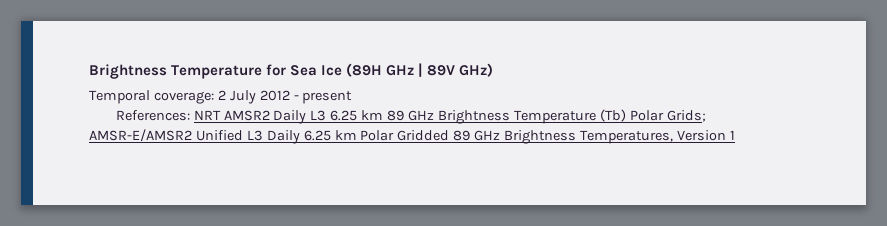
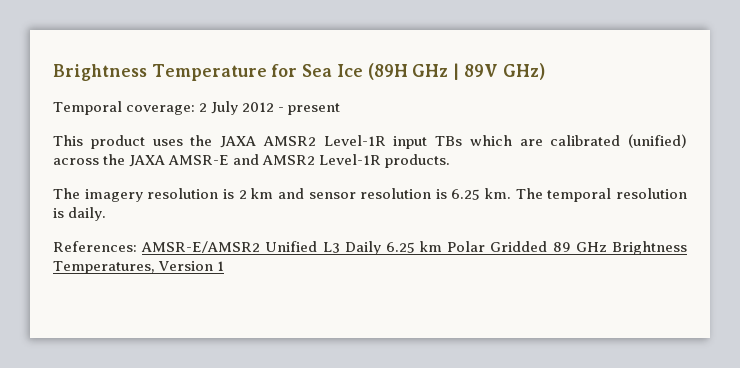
[115,109,706,124] References: NRT AMSR2 Daily L3 6.25 km 89 GHz Brightness Temperature (Tb) Polar Grids; -> [53,134,687,149] [53,154,451,168] [53,188,688,202] [53,207,107,221] [53,241,137,252] This product uses the JAXA AMSR2 Level-1R input TBs which are calibrated (unified) across the JAXA AMSR-E and AMSR2 Level-1R products. // The imagery resolution is 2 km and sensor resolution is 6.25 km. The temporal resolution is daily. // References:

